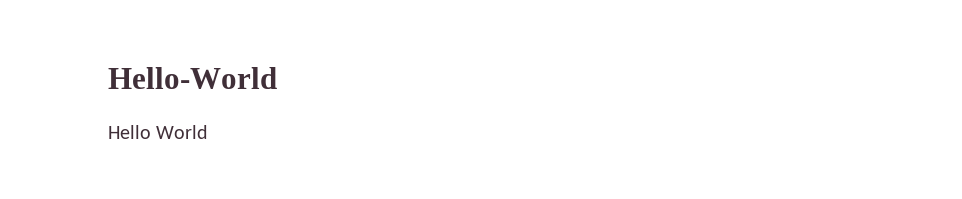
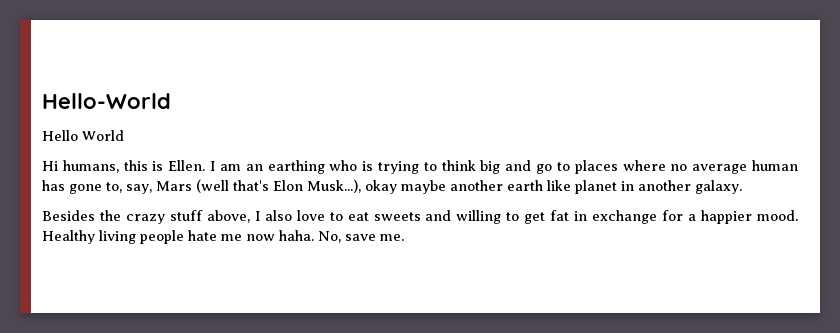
(209, 132) none -> [42,160,799,174] [42,179,742,194] [42,210,799,224] [42,230,404,244] // Hi humans, this is Ellen. I am an earthing who is trying to think big and go to places where no average human has gone to, say, Mars (well that's Elon Musk...), okay maybe another earth like planet in another galaxy. // Besides the crazy stuff above, I also love to eat sweets and willing to get fat in exchange for a happier mood. Healthy living people hate me now haha. No, save me.

